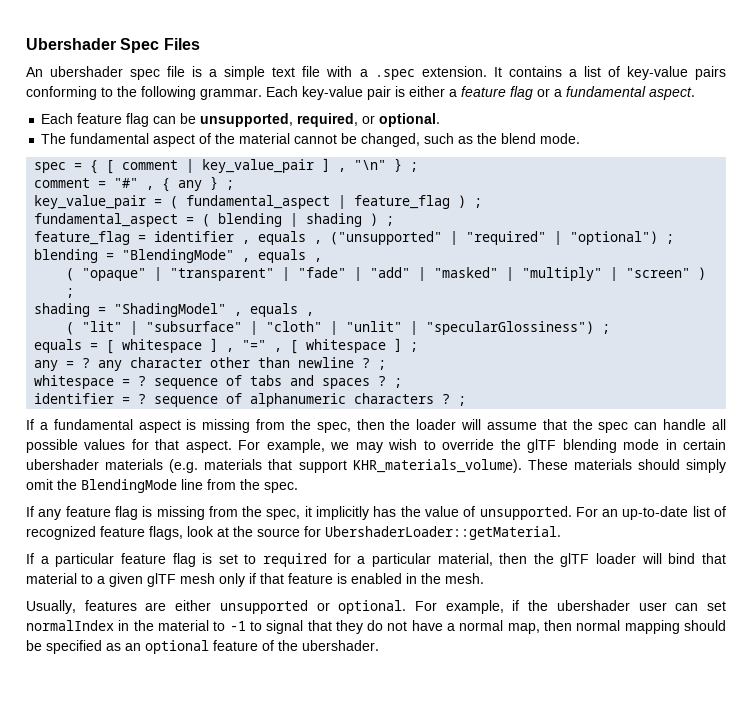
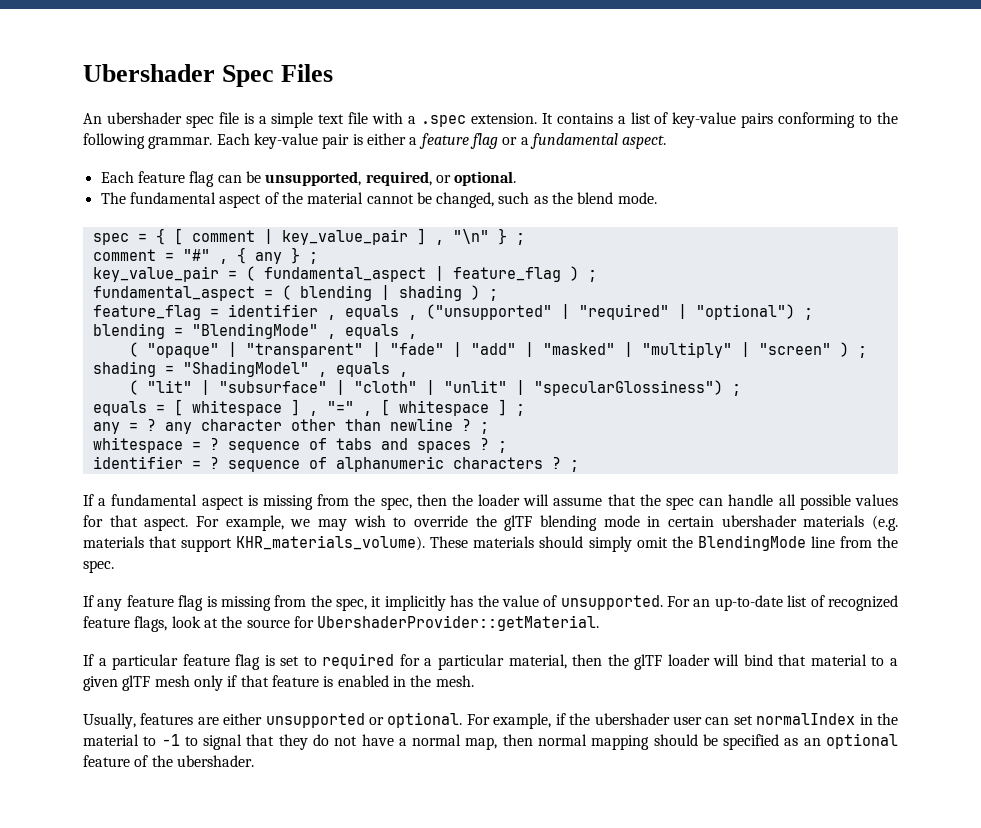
[325,526,561,540] UbershaderLoader::getMaterial. -> [317,615,600,631] UbershaderProvider::getMaterial.

